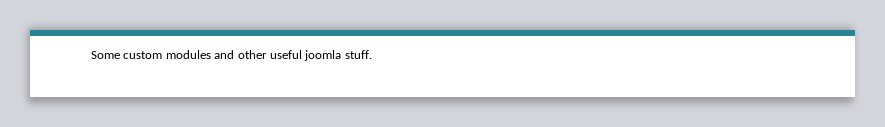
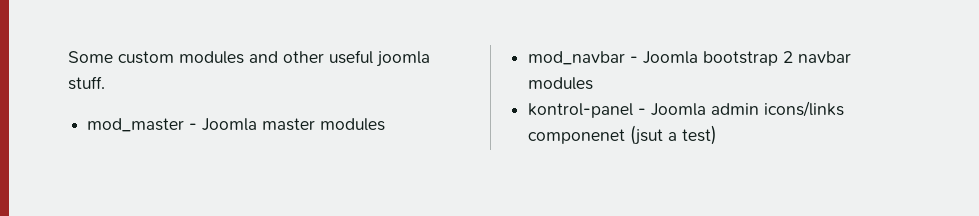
(372, 54) none -> [87,118,386,132] [528,51,852,66] [528,77,594,90] [528,101,845,118] [528,125,718,145] // mod_master - Joomla master modules // mod_navbar - Joomla bootstrap 2 navbar modules // kontrol-panel - Joomla admin icons/links componenet (jsut a test)

